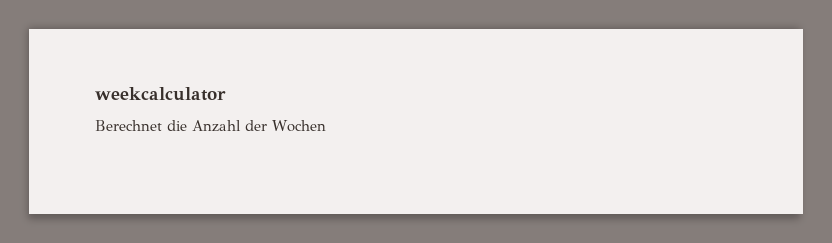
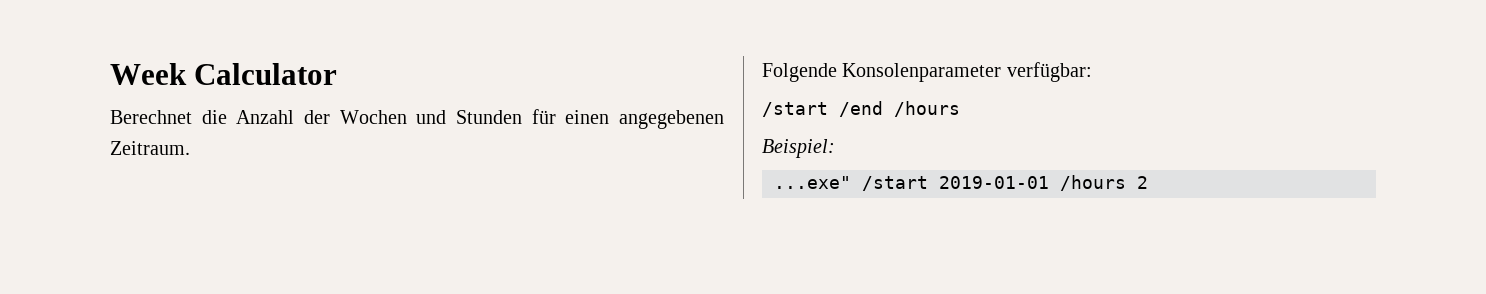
[95,87,226,101] weekcalculator -> [110,63,338,85] Week Calculator
(326, 126) none -> [416,109,724,129] [110,141,190,155] [762,62,1092,82] [762,101,960,117] [762,139,835,158] [774,175,1148,191] und Stunden für einen angegebenen Zeitraum. // Folgende Konsolenparameter verfügbar: // /start /end /hours // Beispiel: // ...exe" /start 2019-01-01 /hours 2

